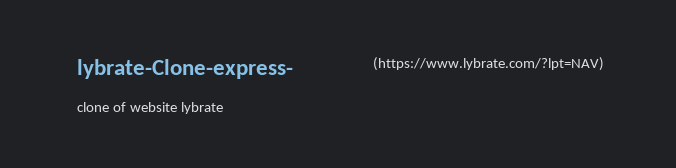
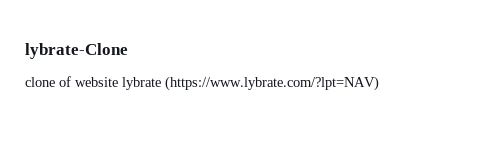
[77,59,293,79] lybrate-Clone-express- -> [25,43,128,59] lybrate-Clone

